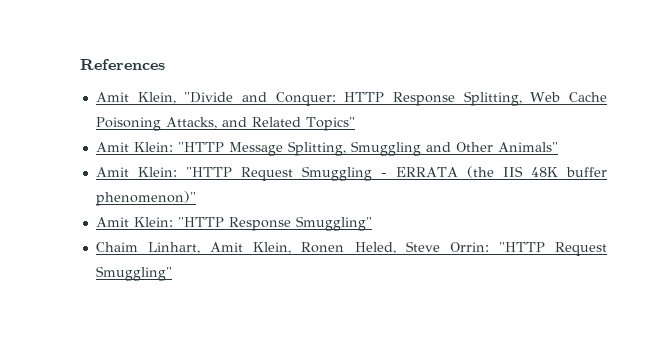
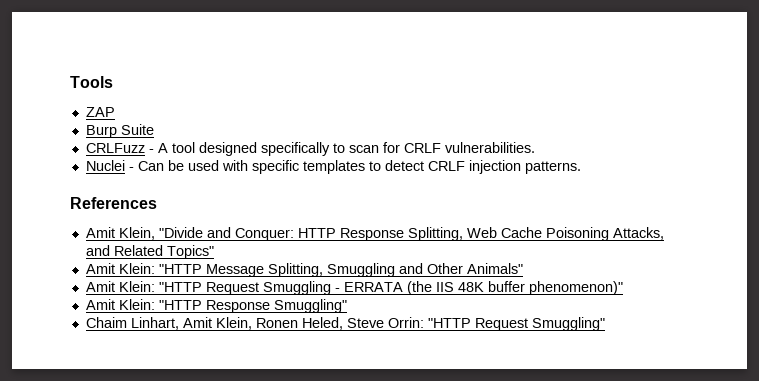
(80, 64) none -> [70,76,113,88] [85,107,115,117] [85,124,154,138] [85,142,535,156] [85,160,581,174] Tools // ZAP // Burp Suite // CRLFuzz - A tool designed specifically to scan for CRLF vulnerabilities. // Nuclei - Can be used with specific templates to detect CRLF injection patterns. //

